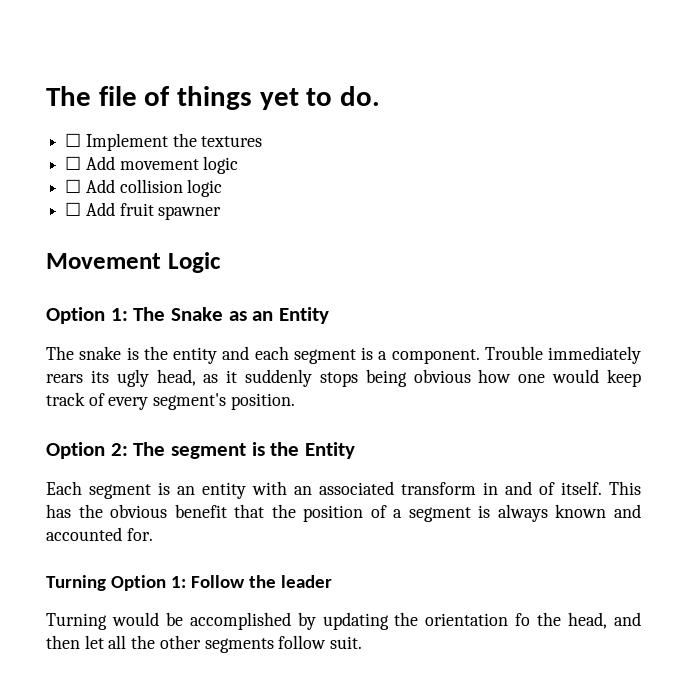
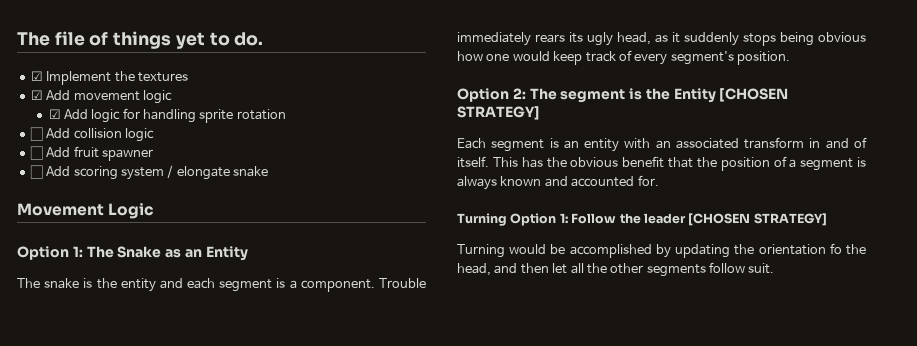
[65,133,82,147] ☐ -> [30,71,43,81] ☑
[65,156,82,170] ☐ -> [30,90,43,100] ☑
(239, 165) none -> [48,108,286,123] // ☑ Add logic for handling sprite rotation
(222, 213) none -> [29,165,268,180] // ☐ Add scoring system / elongate snake
(356, 450) none -> [719,88,789,102] [457,106,540,120] [CHOSEN STRATEGY]
(332, 581) none -> [688,213,827,226] [CHOSEN STRATEGY]

